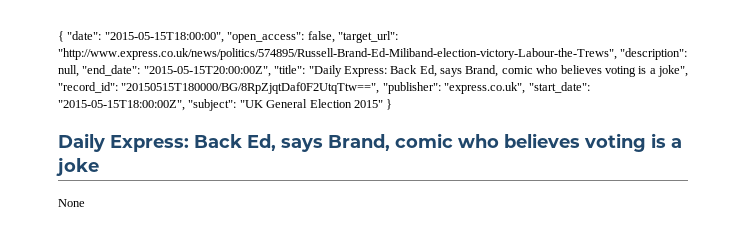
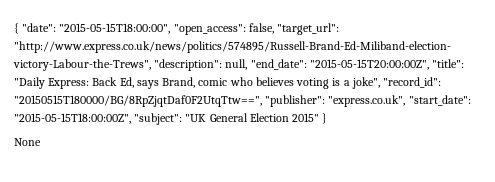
[58,133,682,152] [56,157,99,176] // Daily Express: Back Ed, says Brand, comic who believes voting is a joke -> (328, 118) none

